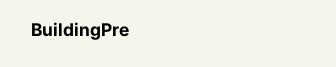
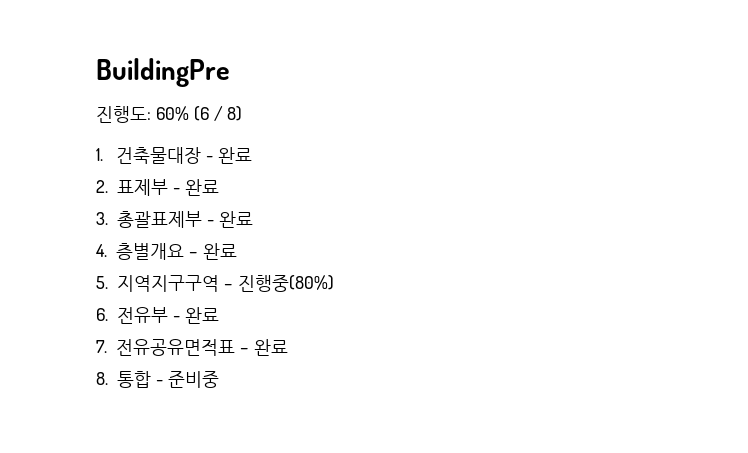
(129, 31) none -> [96,106,243,123] [96,147,252,164] [96,179,219,196] [96,211,253,228] [96,243,237,260] [96,275,334,292] [96,307,219,324] [96,339,288,356] [96,371,219,388] // 진행도: 60% (6 / 8) // 1. 건축물대장 - 완료 // 2. 표제부 - 완료 // 3. 총괄표제부 - 완료 // 4. 층별개요 – 완료 // 5. 지역지구구역 – 진행중(80%) // 6. 전유부 - 완료 // 7. 전유공유면적표 – 완료 // 8. 통합 - 준비중

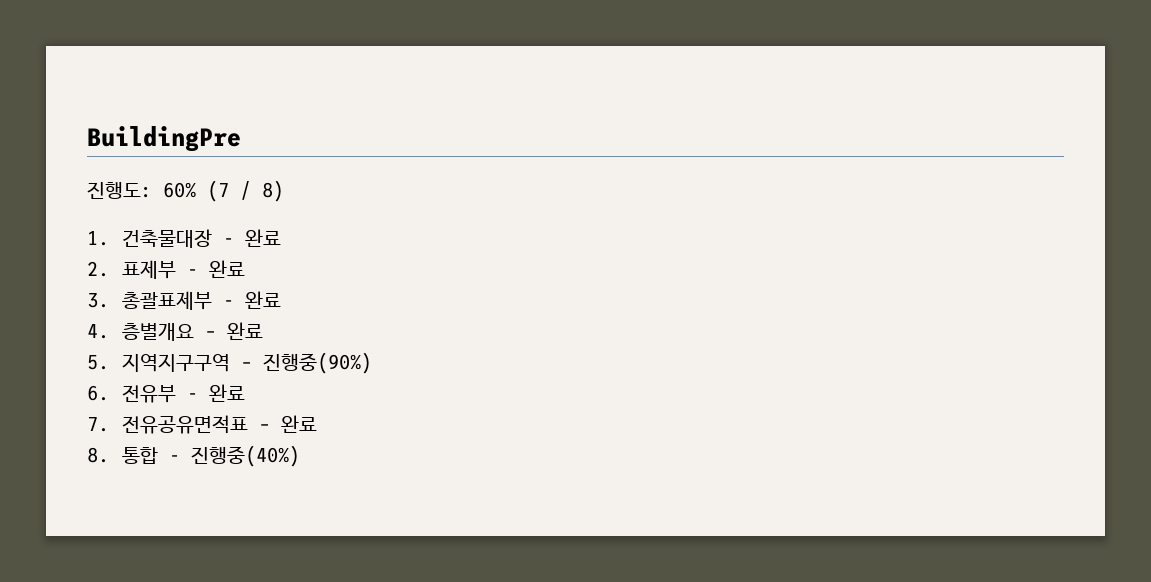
[193,106,209,121] (6 -> [207,180,229,202] (7
[237,275,334,292] 진행중(80%) -> [263,352,373,374] 진행중(90%)
[167,371,219,388] 준비중 -> [191,445,301,467] 진행중(40%)

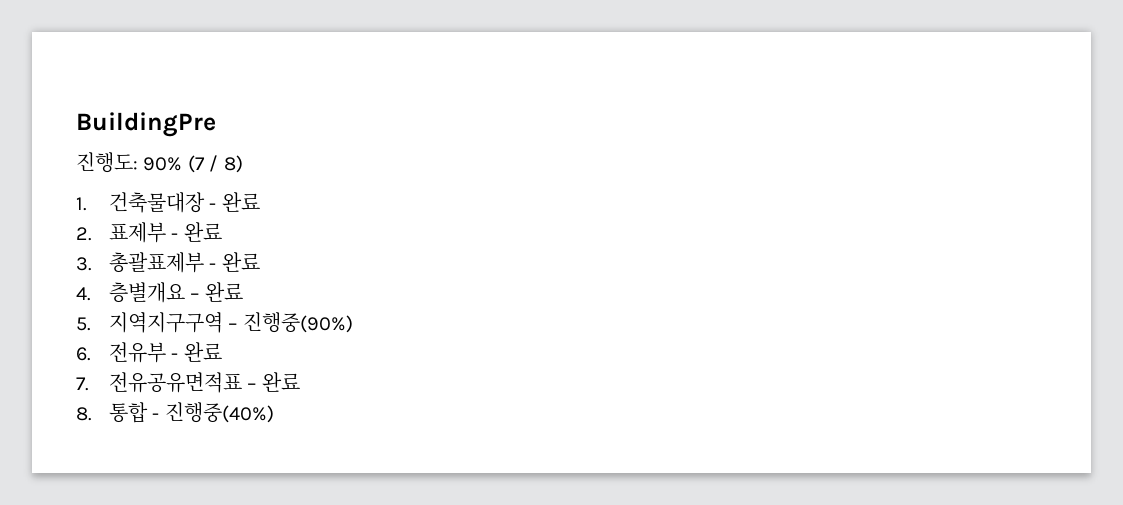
[163,182,196,198] 60% -> [143,157,183,171] 90%

